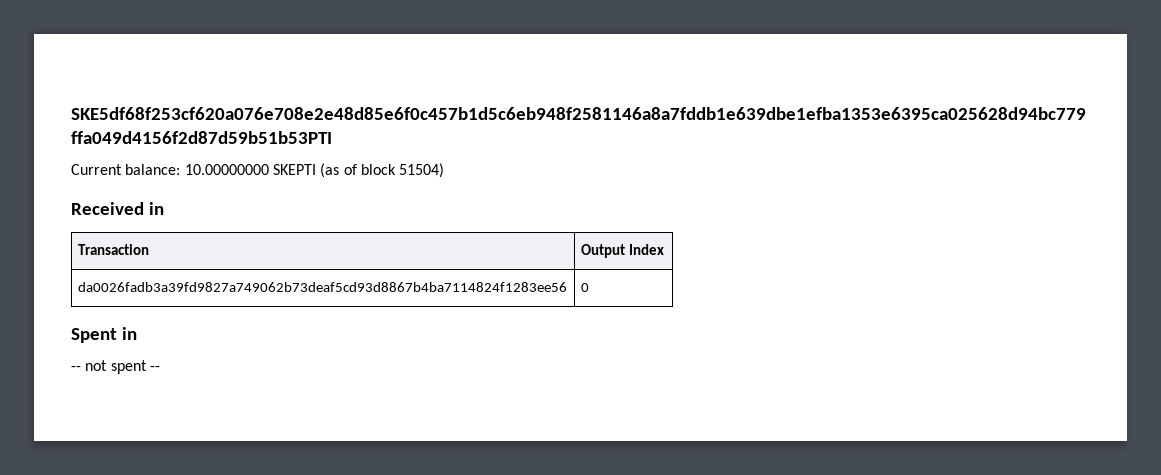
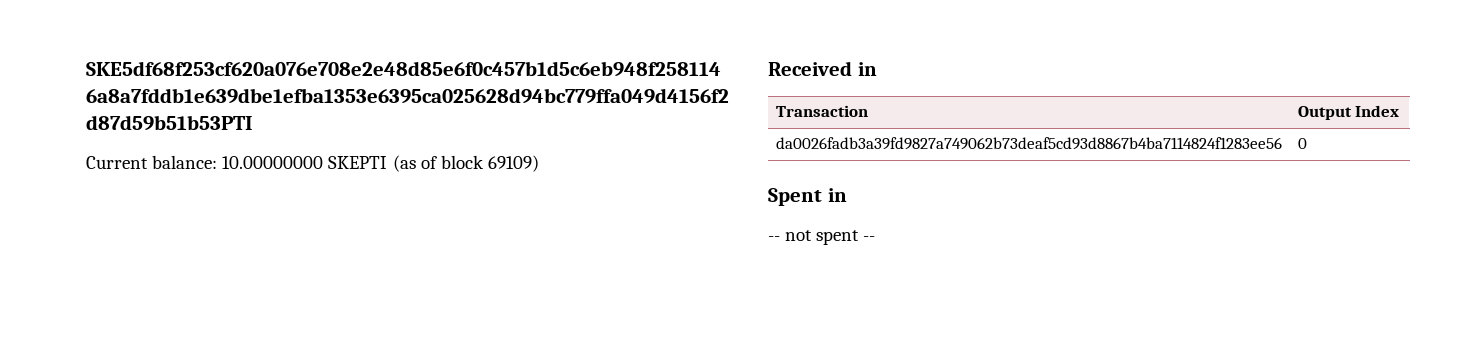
[399,163,445,178] 51504) -> [487,155,539,172] 69109)

